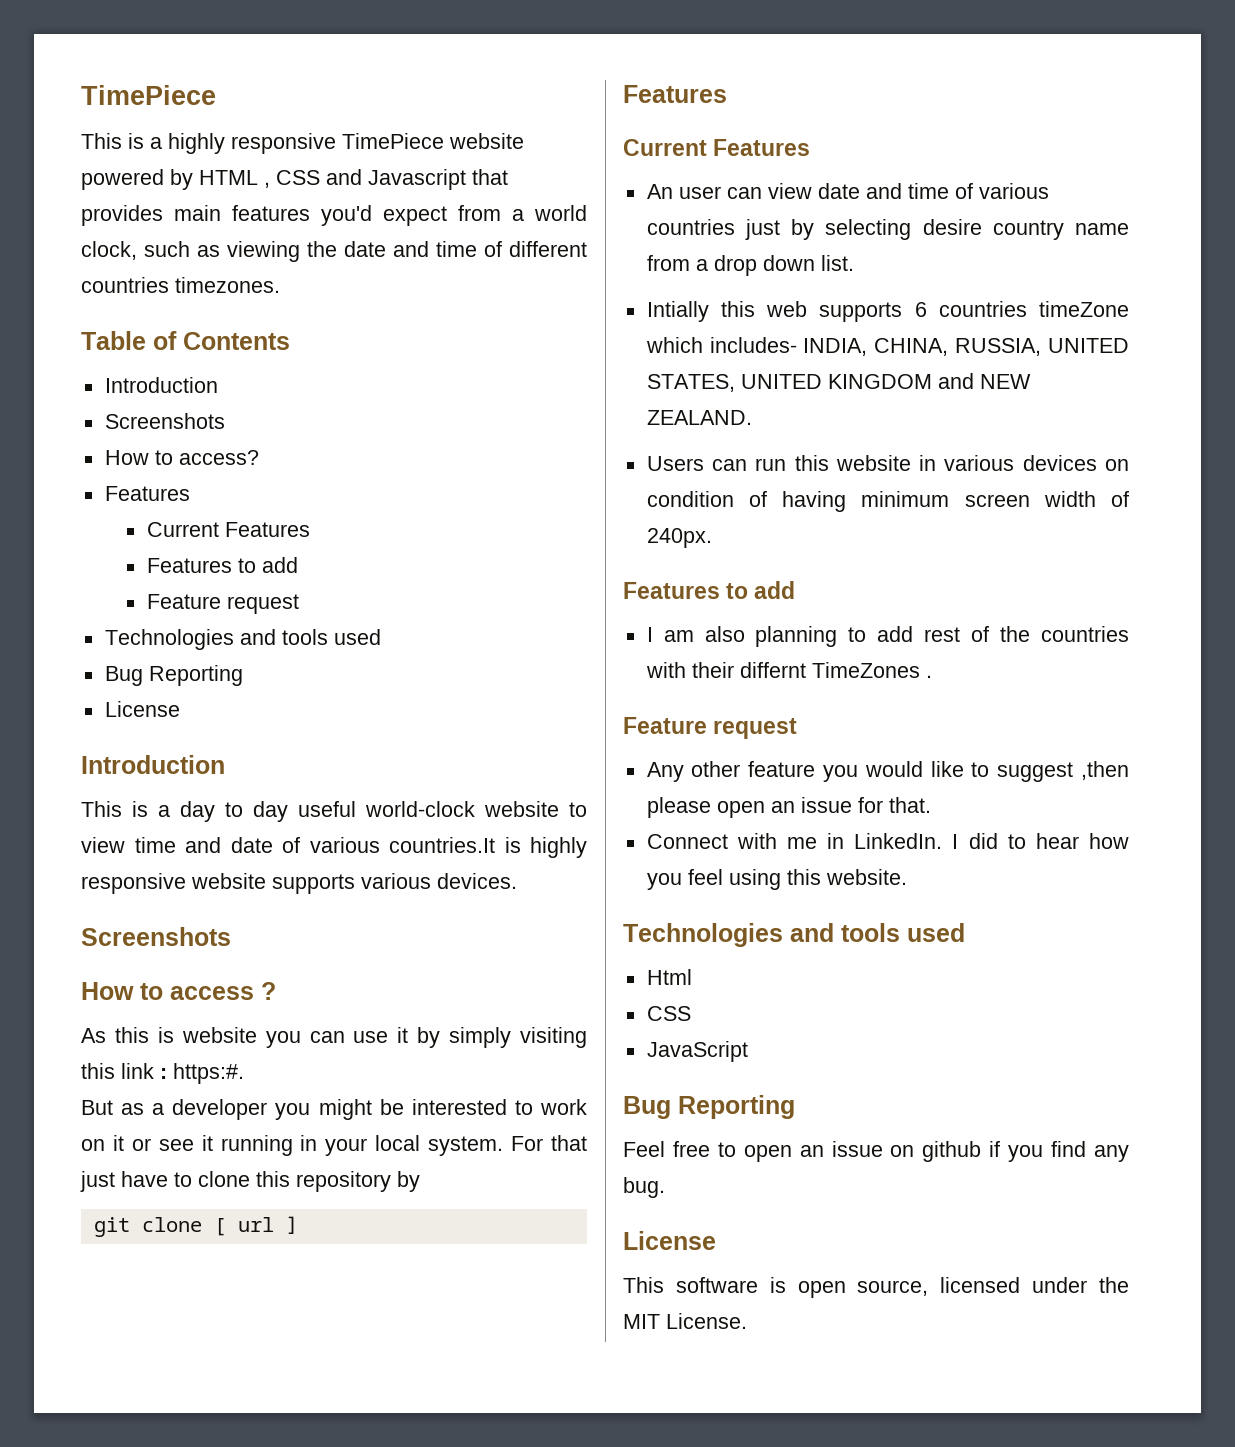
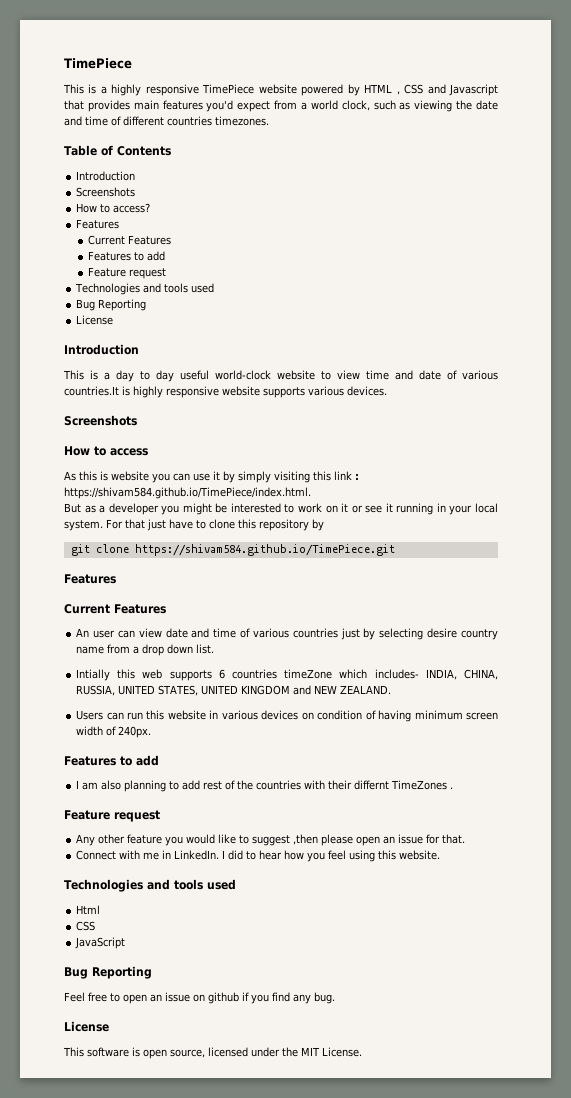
[261,982,276,1000] ? -> (148, 452) none
[173,1063,244,1084] https:#. -> [64,487,311,499] https://shivam584.github.io/TimePiece/index.html.
[213,1216,298,1236] [ url ] -> [134,544,395,556] https://shivam584.github.io/TimePiece.git

